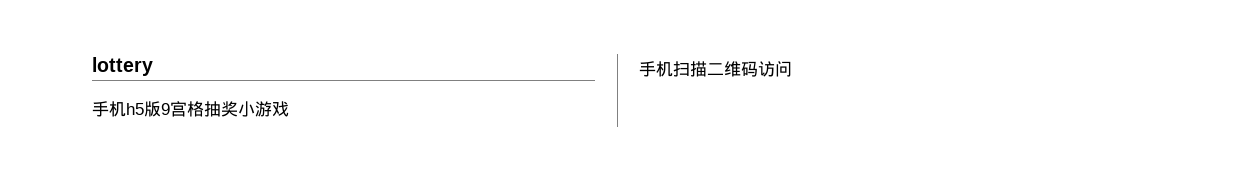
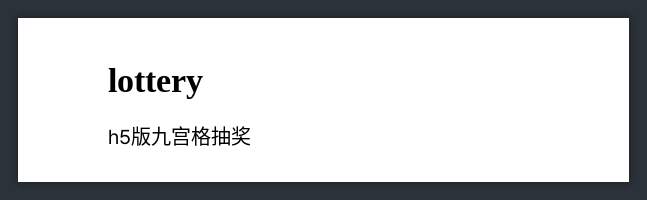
[92,101,289,117] [639,61,792,77] 手机h5版9宫格抽奖小游戏 // 手机扫描二维码访问 -> [108,126,251,146] h5版九宫格抽奖

